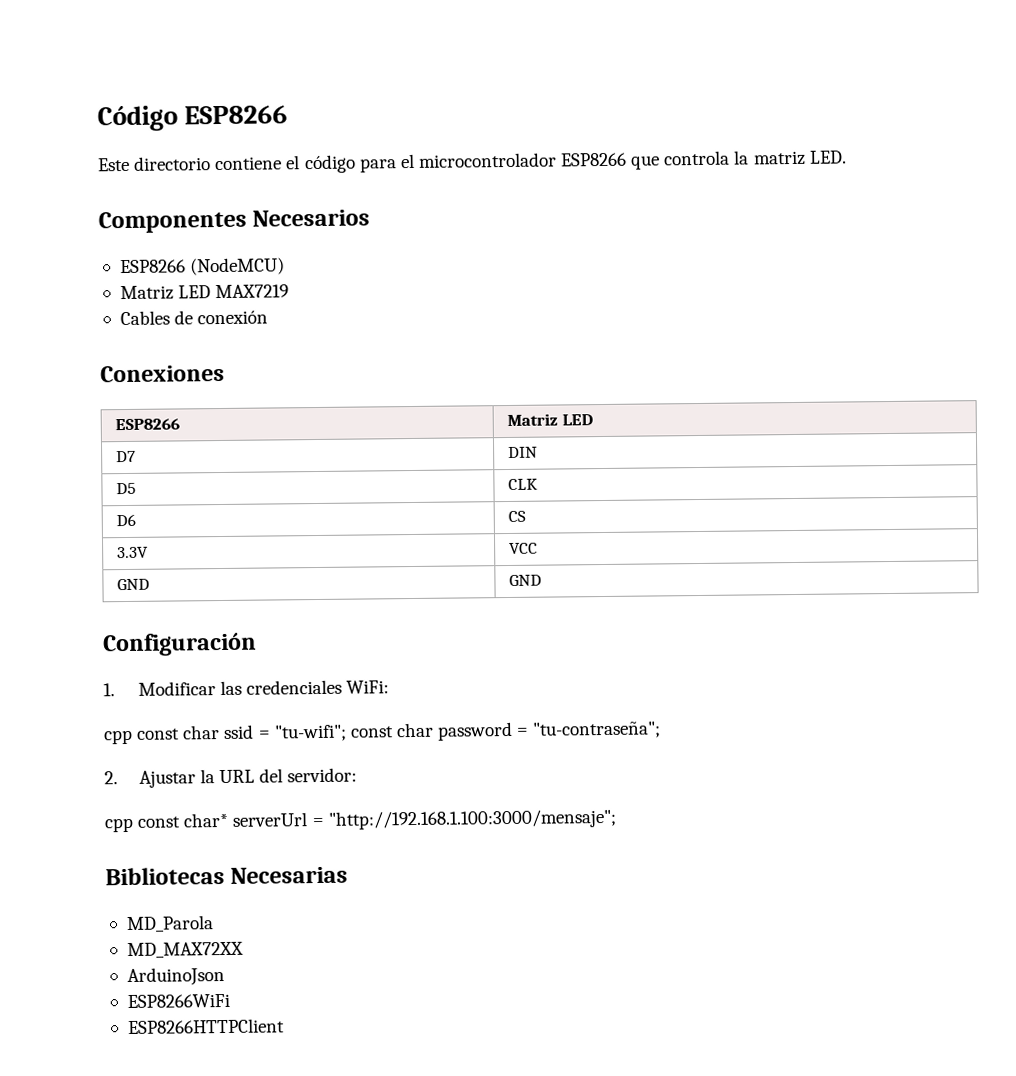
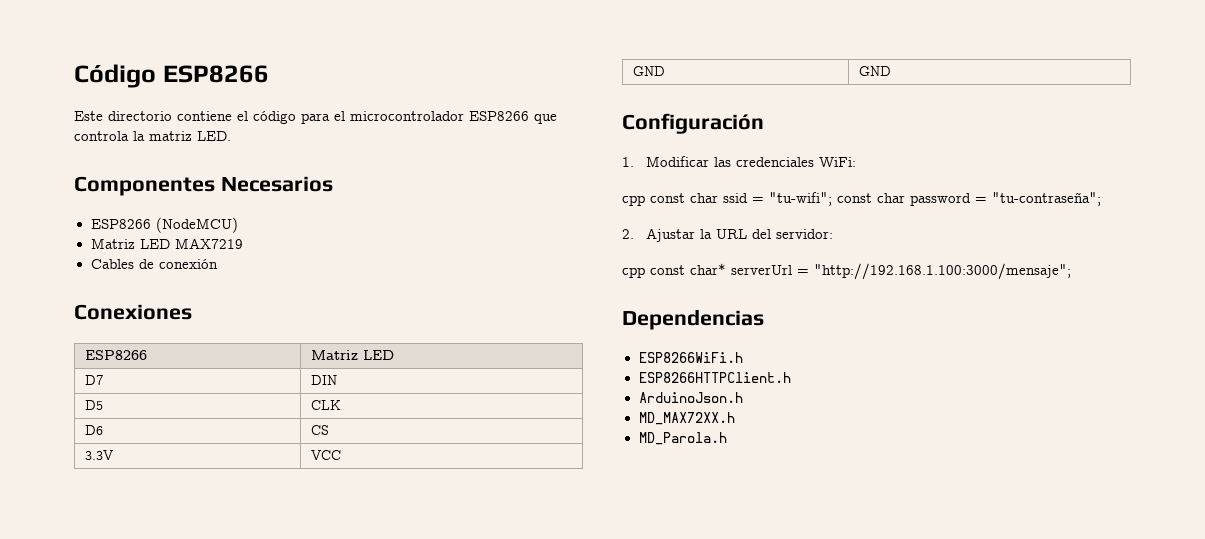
[105,866,349,886] [125,915,214,933] [126,941,244,959] [126,966,225,987] [126,993,230,1009] [127,1018,285,1035] Bibliotecas Necesarias // MD_Parola // MD_MAX72XX // ArduinoJson // ESP8266WiFi // ESP8266HTTPClient -> [622,309,764,330] [638,352,743,363] [638,372,791,383] [638,392,743,403] [638,412,735,425] [638,432,727,445] Dependencias // ESP8266WiFi.h // ESP8266HTTPClient.h // ArduinoJson.h // MD_MAX72XX.h // MD_Parola.h

